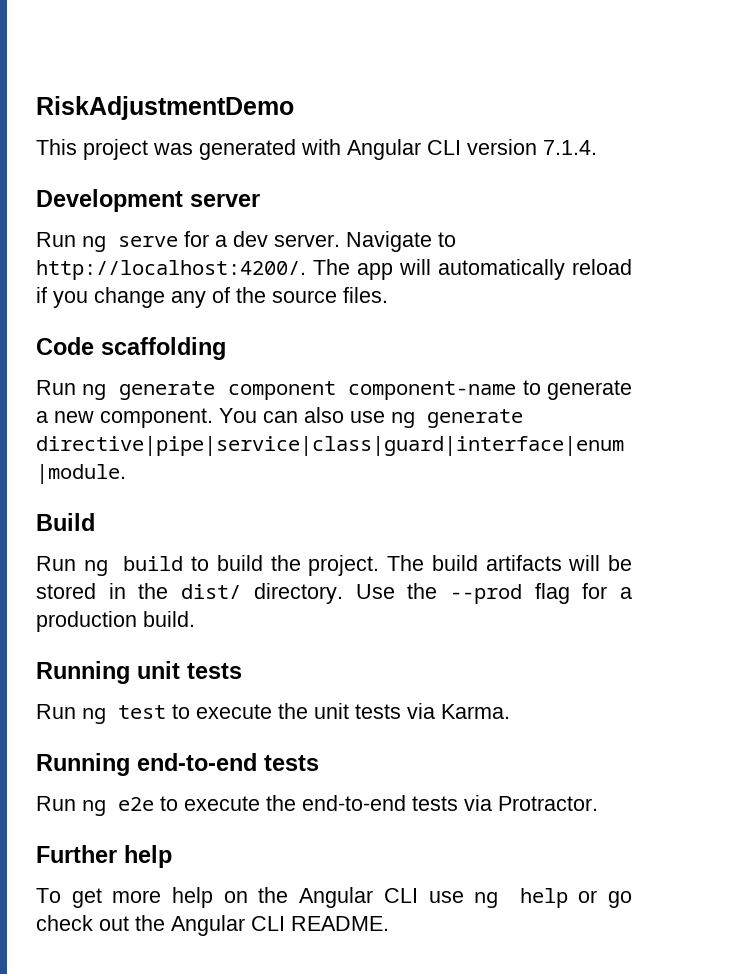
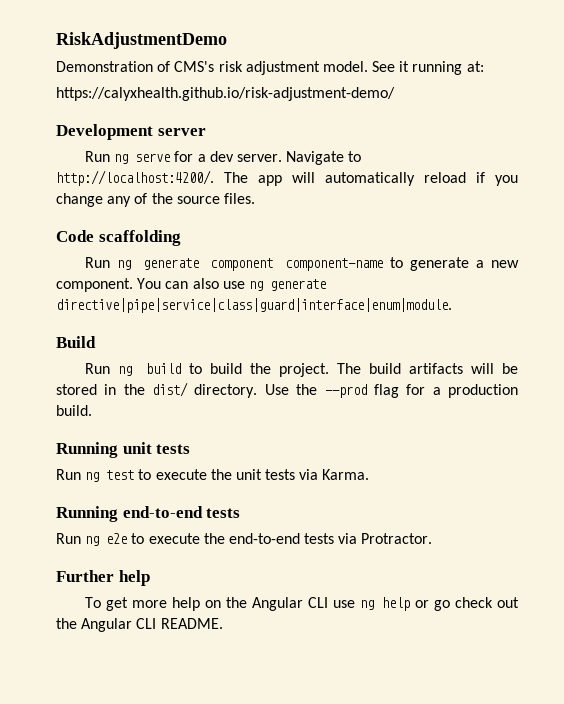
[36,139,597,160] This project was generated with Angular CLI version 7.1.4. -> [56,61,484,75] [56,87,395,101] Demonstration of CMS's risk adjustment model. See it running at: // https://calyxhealth.github.io/risk-adjustment-demo/

